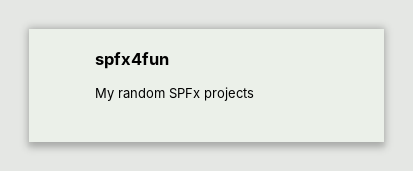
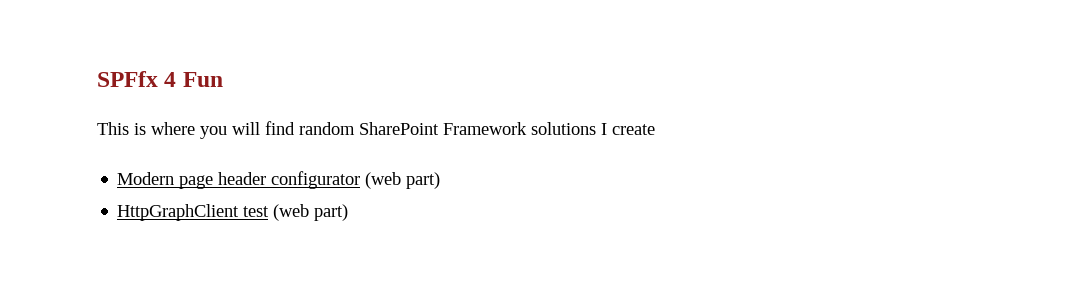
[95,52,169,69] [95,87,254,101] spfx4fun // My random SPFx projects -> [97,71,223,87] [97,121,655,139] [117,171,441,189] [117,204,349,221] SPFfx 4 Fun // This is where you will find random SharePoint Framework solutions I create // Modern page header configurator (web part) // HttpGraphClient test (web part)

